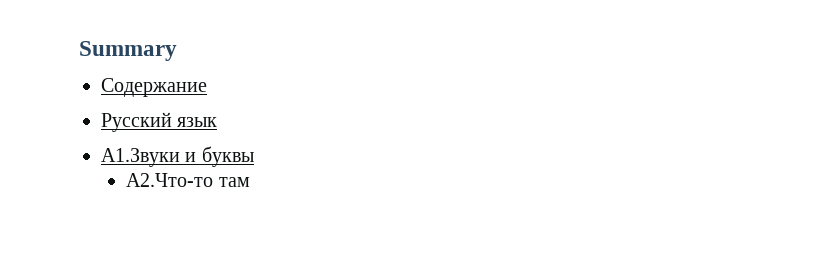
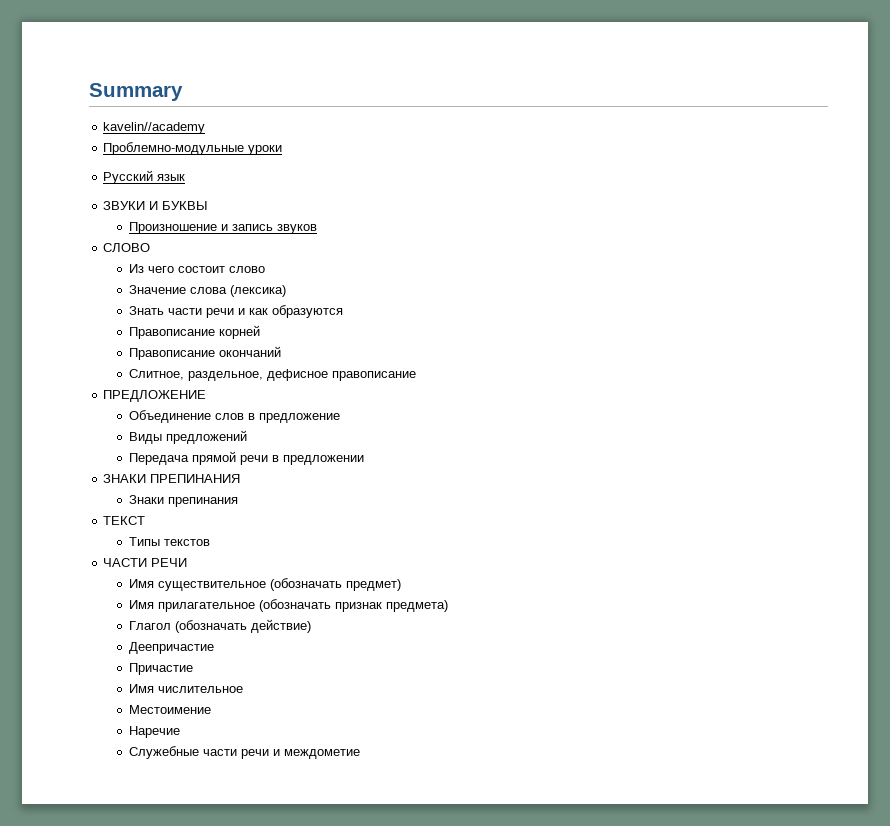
[101,78,207,97] Содержание -> [103,122,206,134] [103,142,283,155] kavelin//academy // Проблемно-модульные уроки
[101,146,254,167] [126,173,250,187] А1.Звуки и буквы // А2.Что-то там -> [103,201,209,210] [128,222,317,234] [103,243,151,252] [128,264,265,273] [128,285,286,297] [128,305,343,318] [128,325,260,339] [128,346,281,360] [128,369,416,381] [103,390,207,402] [128,410,340,423] [128,430,247,444] [128,451,364,465] [103,474,241,483] [128,495,238,507] [103,516,146,525] [128,537,210,546] [103,558,188,567] [128,578,401,591] [128,599,448,612] [128,619,311,633] [128,642,214,654] [128,663,193,675] [128,684,243,693] [128,705,211,714] [128,726,180,738] [128,746,360,759] ЗВУКИ И БУКВЫ // Произношение и запись звуков // СЛОВО // Из чего состоит слово // Значение слова (лексика) // Знать части речи и как образуются // Правописание корней // Правописание окончаний // Слитное, раздельное, дефисное правописание // ПРЕДЛОЖЕНИЕ // Объединение слов в предложение // Виды предложений // Передача прямой речи в предложении // ЗНАКИ ПРЕПИНАНИЯ // Знаки препинания // ТЕКСТ // Типы текстов // ЧАСТИ РЕЧИ // Имя существительное (обозначать предмет) // Имя прилагательное (обозначать признак предмета) // Глагол (обозначать действие) // Деепричастие // Причастие // Имя числительное // Местоимение // Наречие // Служебные части речи и междометие

